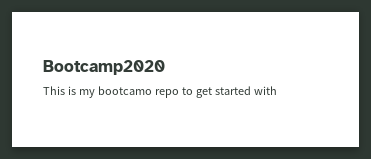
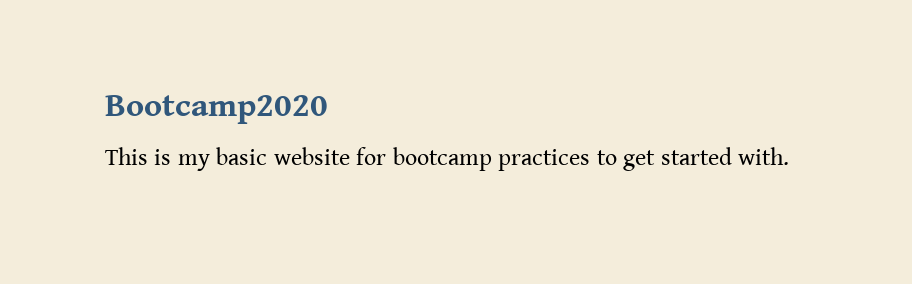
[97,86,179,98] bootcamo repo -> [216,147,591,171] basic website for bootcamp practices
[253,86,277,95] with -> [738,147,790,165] with.

